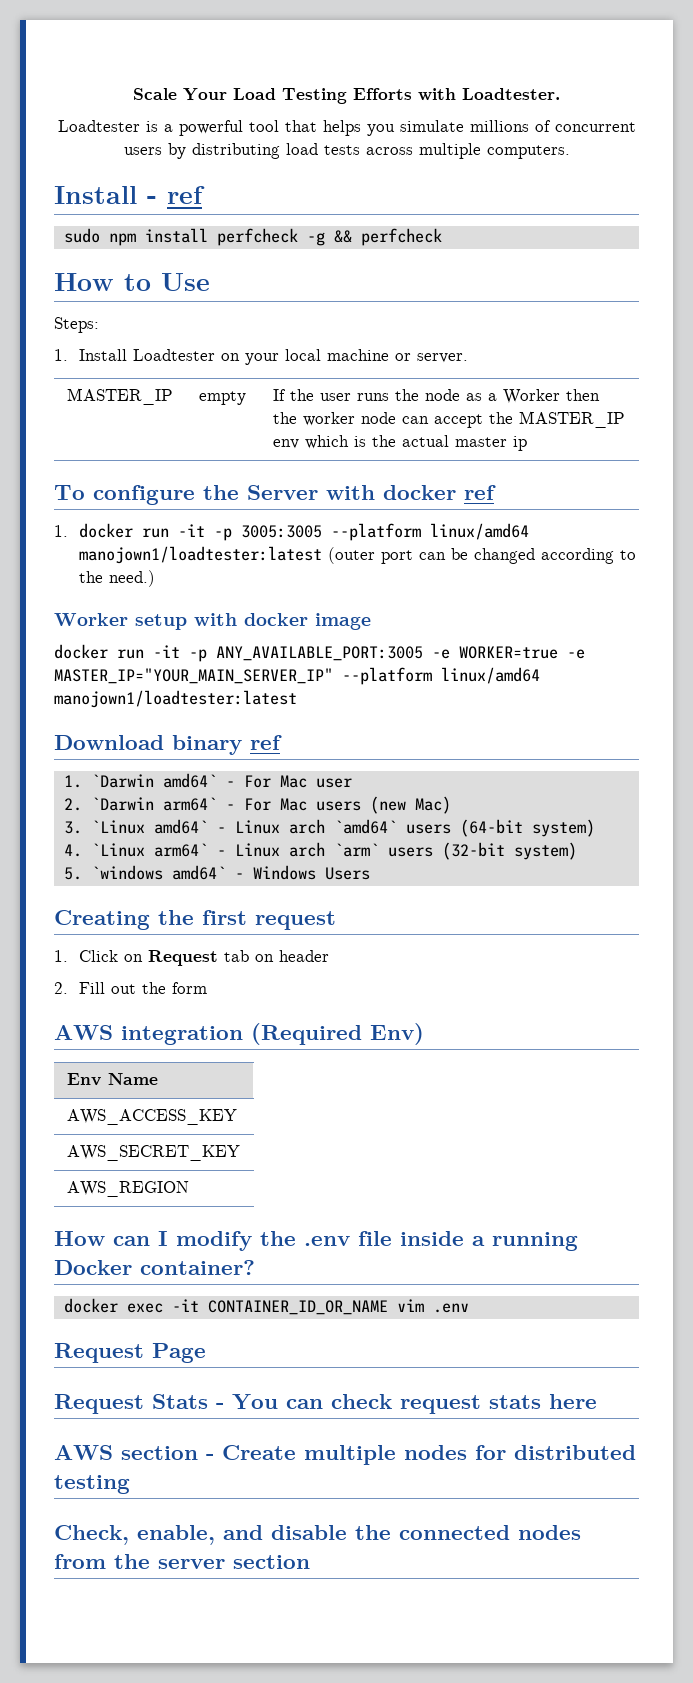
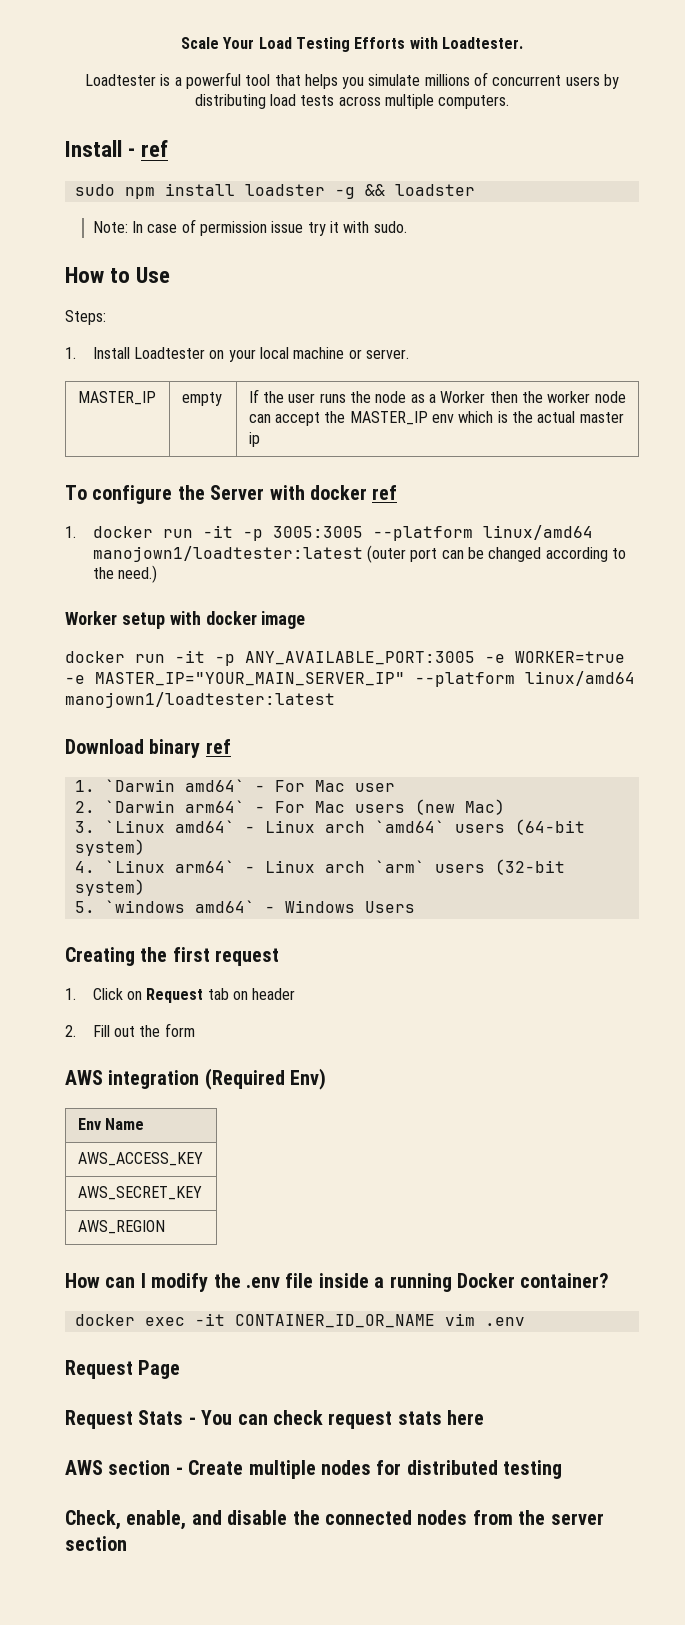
[216,228,298,246] perfcheck -> [244,184,325,196] loadster
[360,228,442,246] perfcheck -> [394,184,475,196] [92,219,407,236] loadster // Note: In case of permission issue try it with sudo.

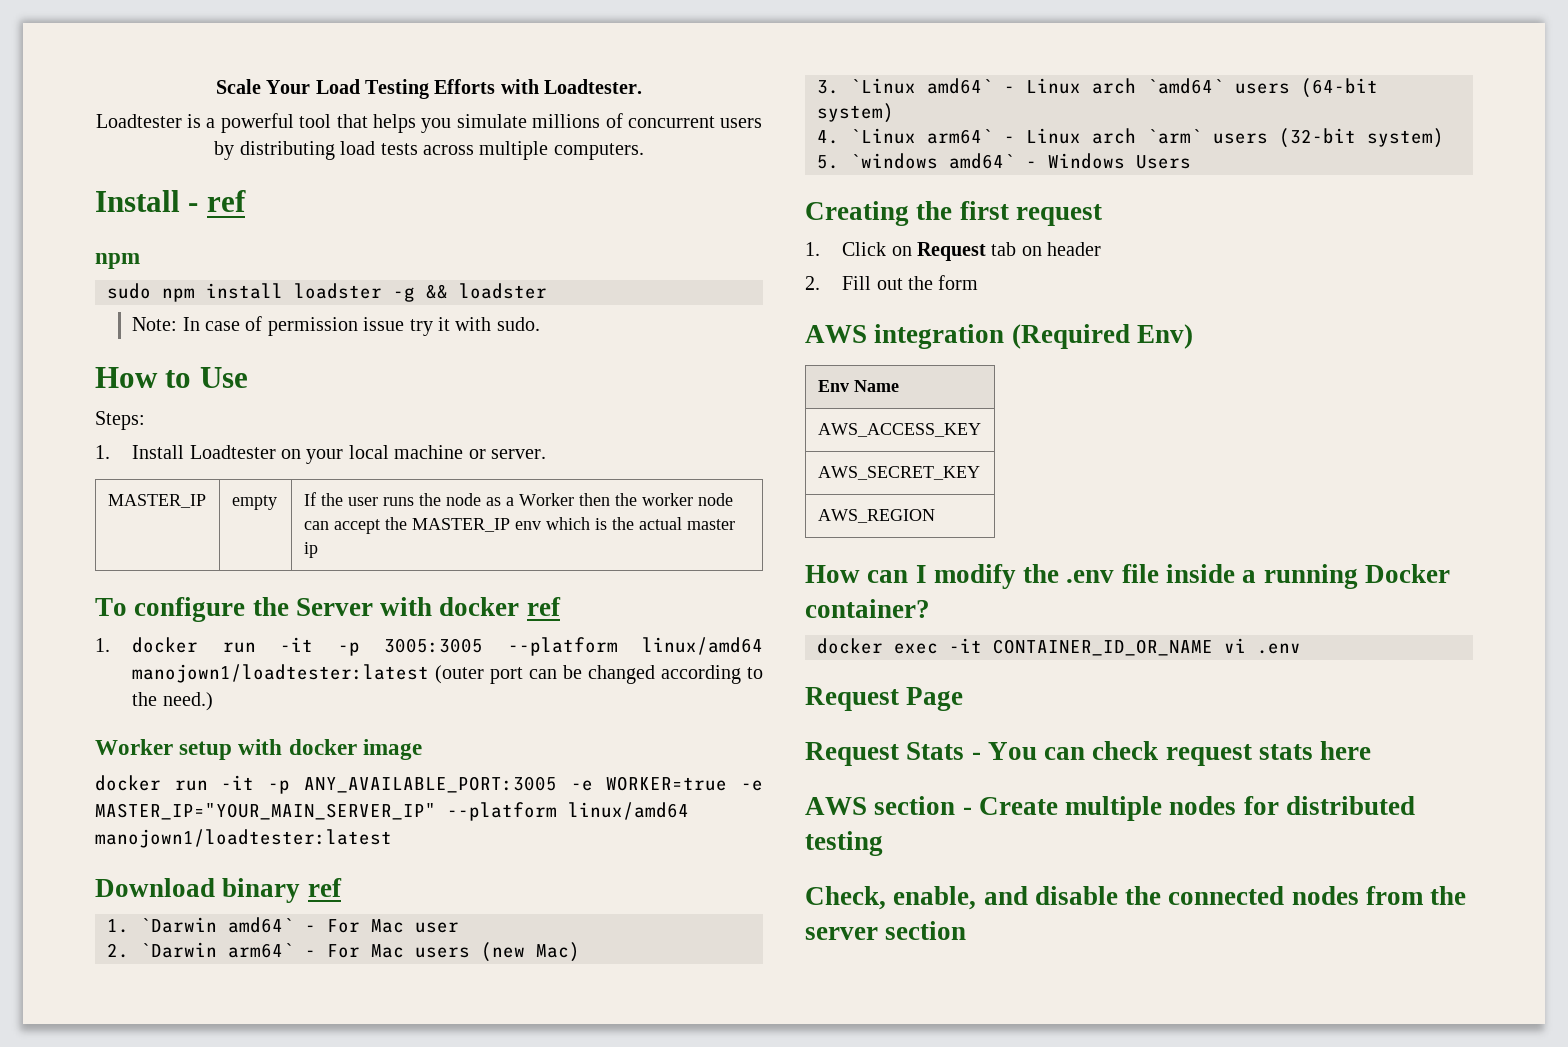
(169, 148) none -> [95,253,140,269] // npm
[444,1313,475,1326] vim -> [1224,638,1246,653] vi

